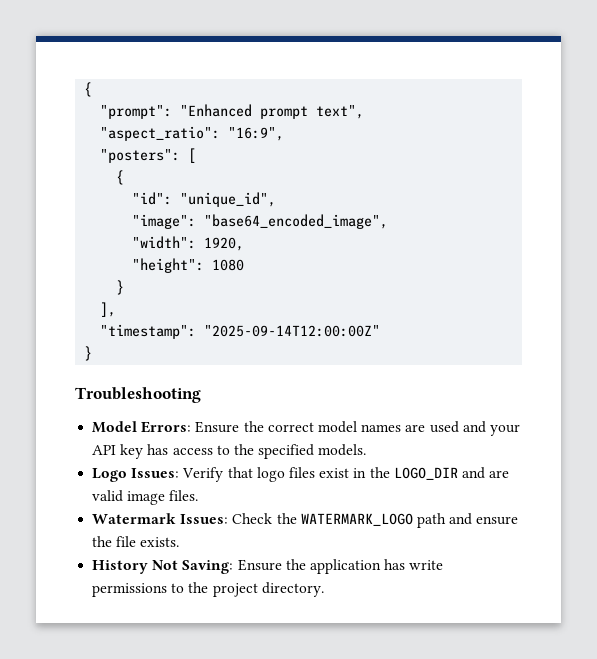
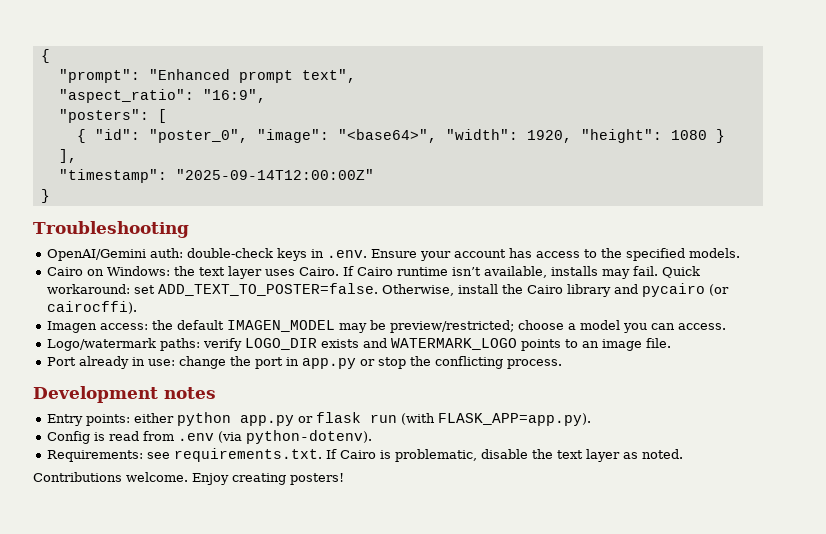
[132,192,277,207] [132,214,389,229] // "id": "unique_id", // "image": "base64_encoded_image", // -> [94,129,437,143] "id": "poster_0", "image": "<base64>",
(245, 244) // -> (572, 136) none
(245, 265) // -> (707, 135) none
[92,421,520,436] [92,444,144,459] Model Errors: Ensure the correct model names are used and your API key -> [47,248,507,261] OpenAI/Gemini auth: double-check keys in .env. Ensure your account
[92,467,510,482] [92,490,199,505] [92,513,519,528] [92,536,180,547] [92,559,444,574] [92,582,324,597] Logo Issues: Verify that logo files exist in the LOGO_DIR and are valid image files. // Watermark Issues: Check the WATERMARK_LOGO path and ensure the file exists. // History Not Saving: Ensure the application has write permissions to the project directory. -> [47,266,701,279] [47,283,730,297] [47,301,138,314] [47,320,727,333] [47,338,672,351] [47,356,563,369] [33,386,216,403] [47,412,592,426] [47,430,373,444] [47,448,684,462] [33,472,344,485] Cairo on Windows: the text layer uses Cairo. If Cairo runtime isn’t available, installs may fail. Quick workaround: set ADD_TEXT_TO_POSTER=false. Otherwise, install the Cairo library and pycairo (or cairocffi). // Imagen access: the default IMAGEN_MODEL may be preview/restricted; choose a model you can access. // Logo/watermark paths: verify LOGO_DIR exists and WATERMARK_LOGO points to an image file. // Port already in use: change the port in app.py or stop the conflicting process. // Development notes // Entry points: either python app.py or flask run (with FLASK_APP=app.py). // Config is read from .env (via python-dotenv). // Requirements: see requirements.txt. If Cairo is problematic, disable the text layer as noted. // Contributions welcome. Enjoy creating posters!

